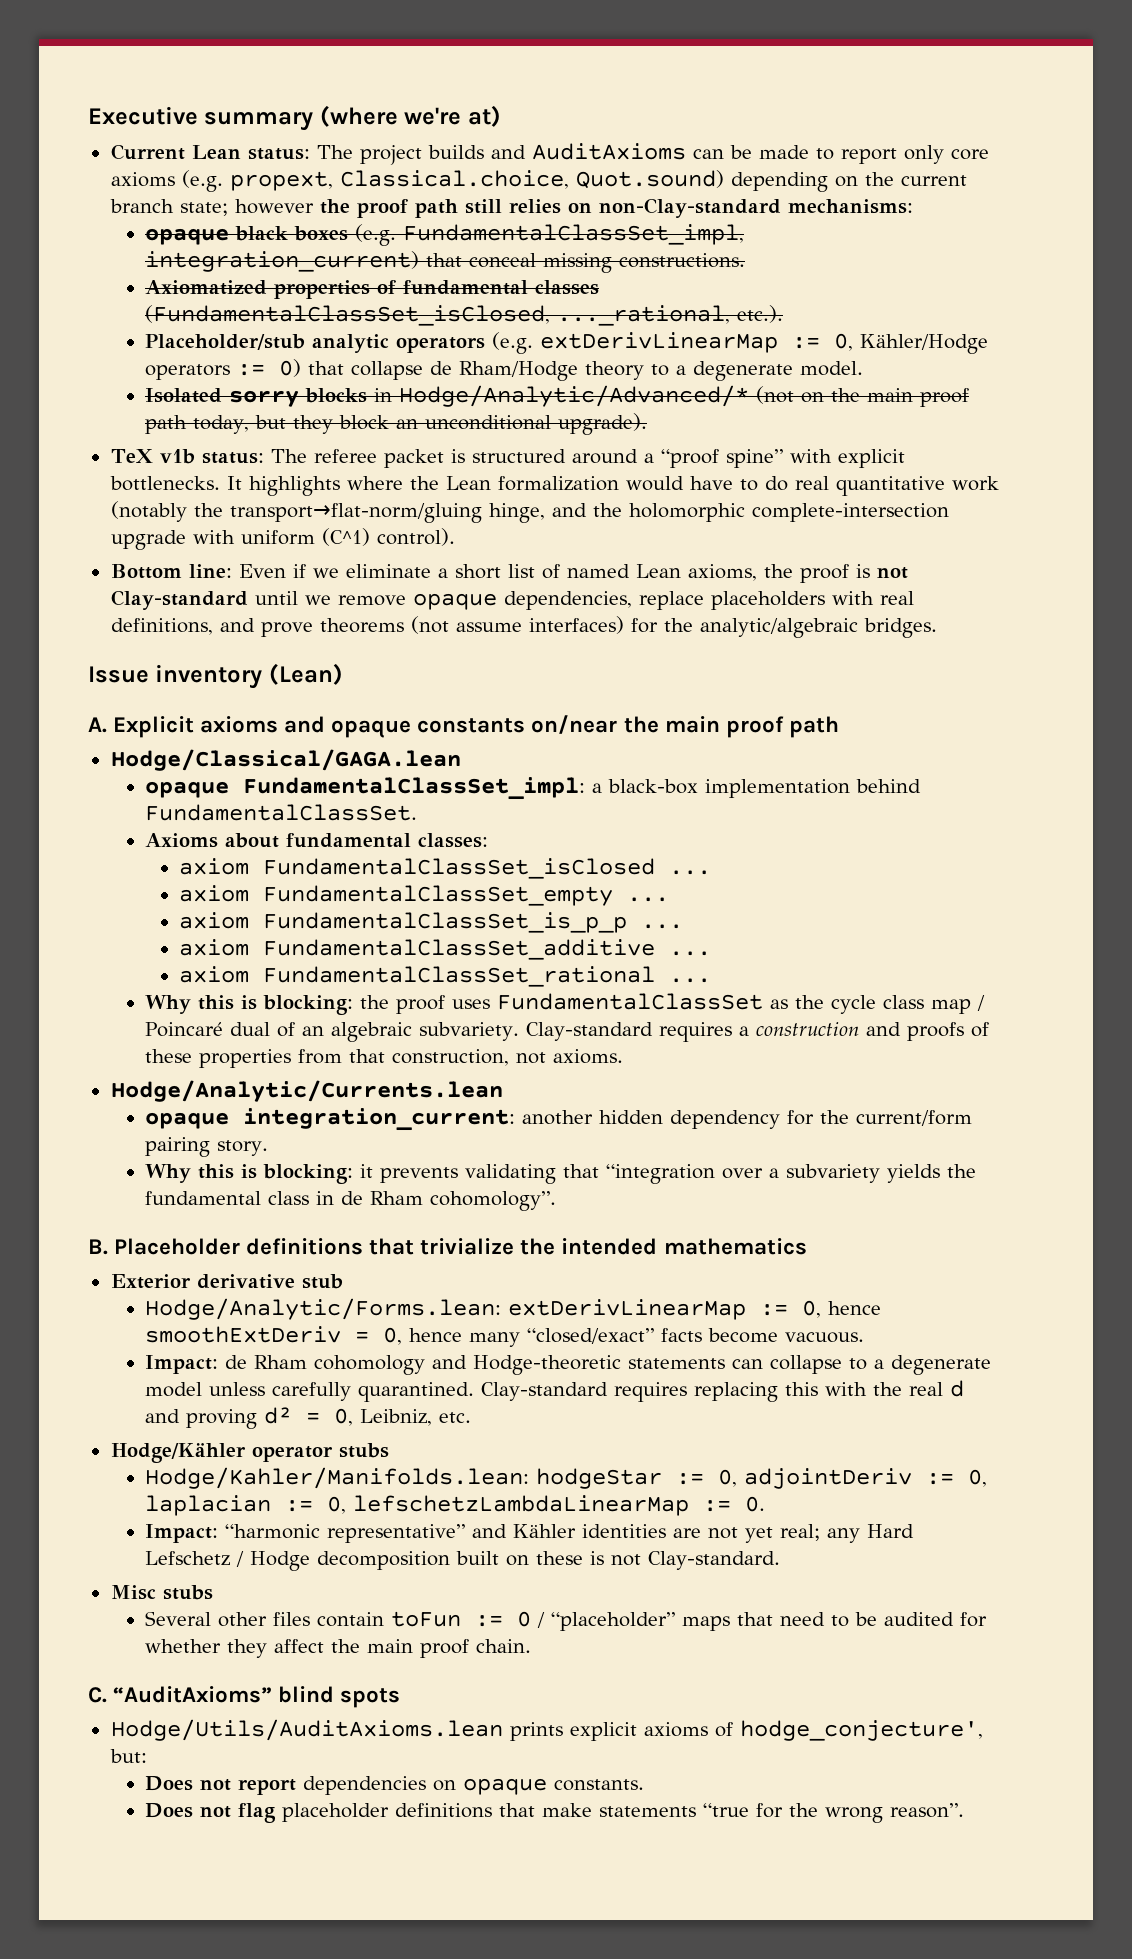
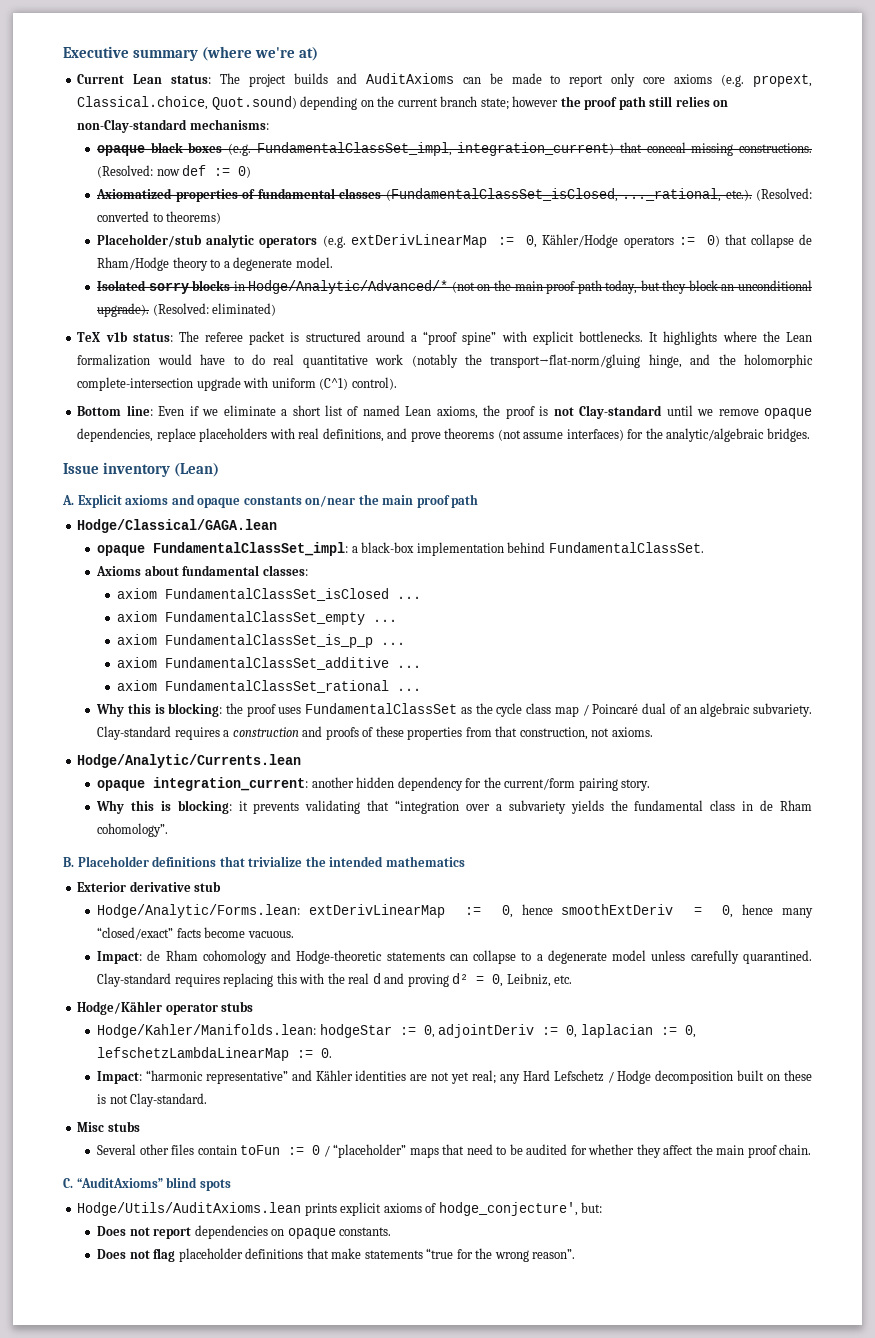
(745, 260) none -> [97,165,252,178] (Resolved: now def := 0)
(783, 314) none -> [755,188,812,201] [97,211,222,224] (Resolved: converted to theorems)
(647, 424) none -> [152,303,277,316] (Resolved: eliminated)

